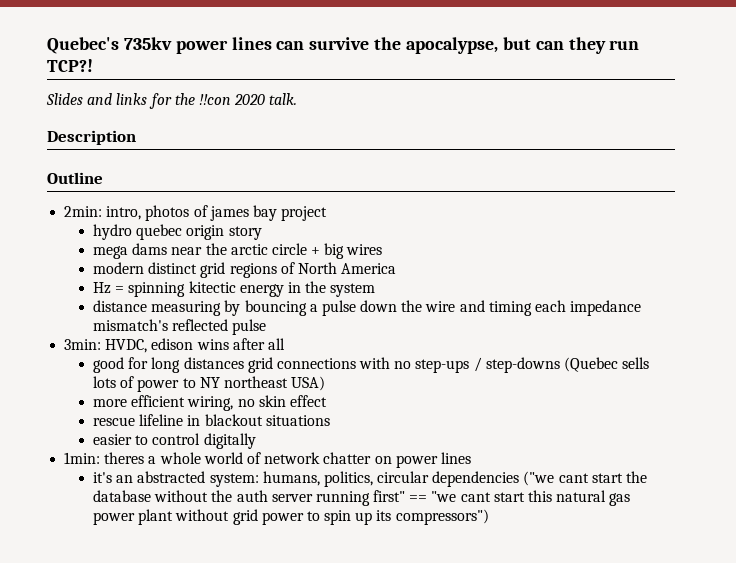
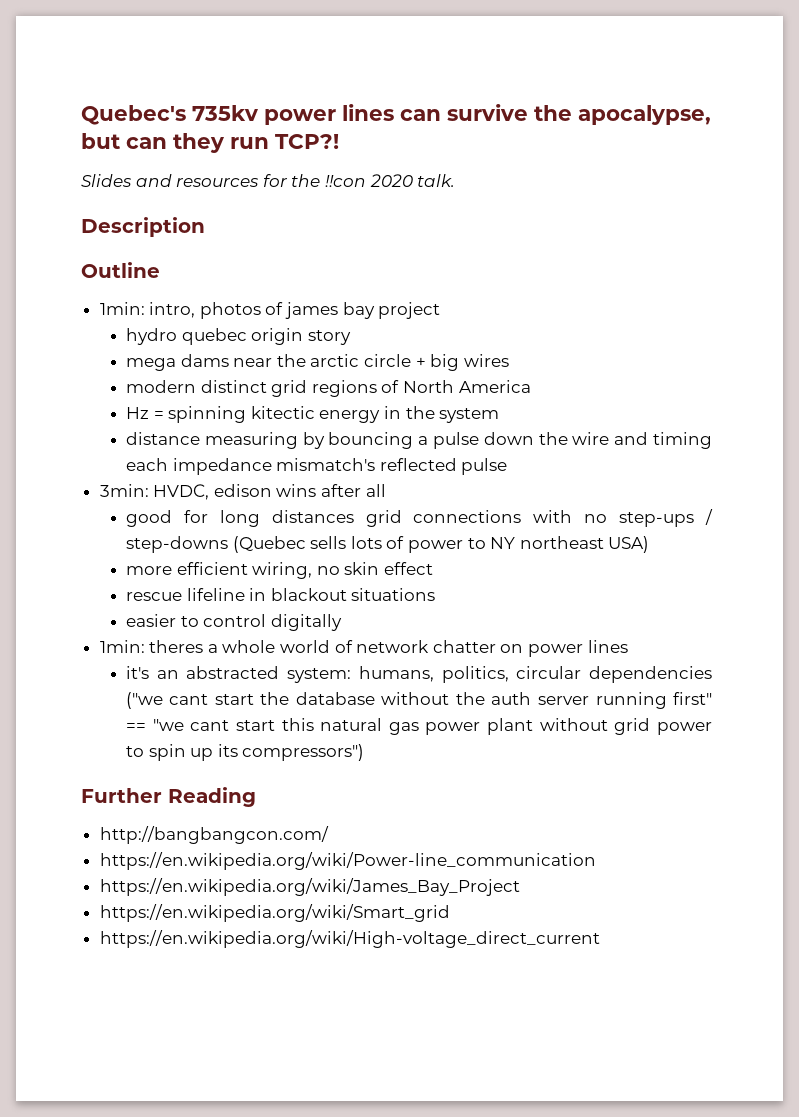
[116,93,148,105] links -> [176,178,259,187] resources
[64,206,103,217] 2min: -> [99,302,145,315] 1min:
(489, 517) none -> [81,787,256,807] [99,826,329,844] [99,852,596,870] [99,878,520,896] [99,904,450,922] [99,930,600,948] // Further Reading // http://bangbangcon.com/ // https://en.wikipedia.org/wiki/Power-line_communication // https://en.wikipedia.org/wiki/James_Bay_Project // https://en.wikipedia.org/wiki/Smart_grid // https://en.wikipedia.org/wiki/High-voltage_direct_current

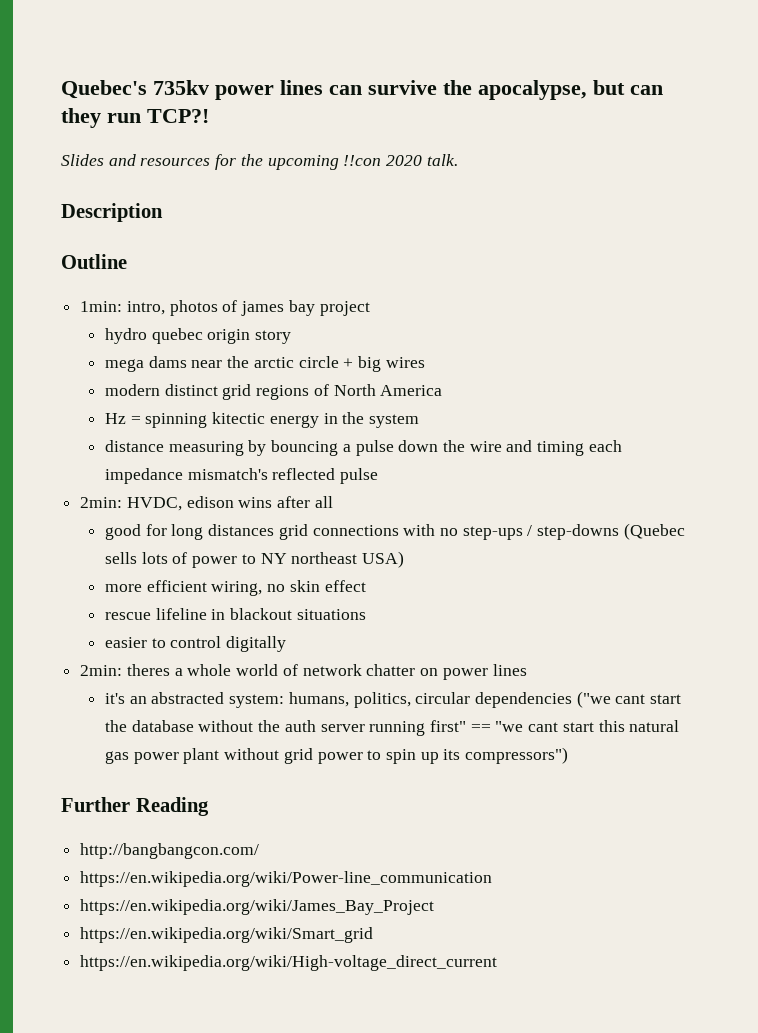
(321, 180) none -> [267,155,339,170] upcoming
[99,484,149,497] 3min: -> [80,497,123,508] 2min:
[99,640,145,653] 1min: -> [80,665,123,676] 2min:

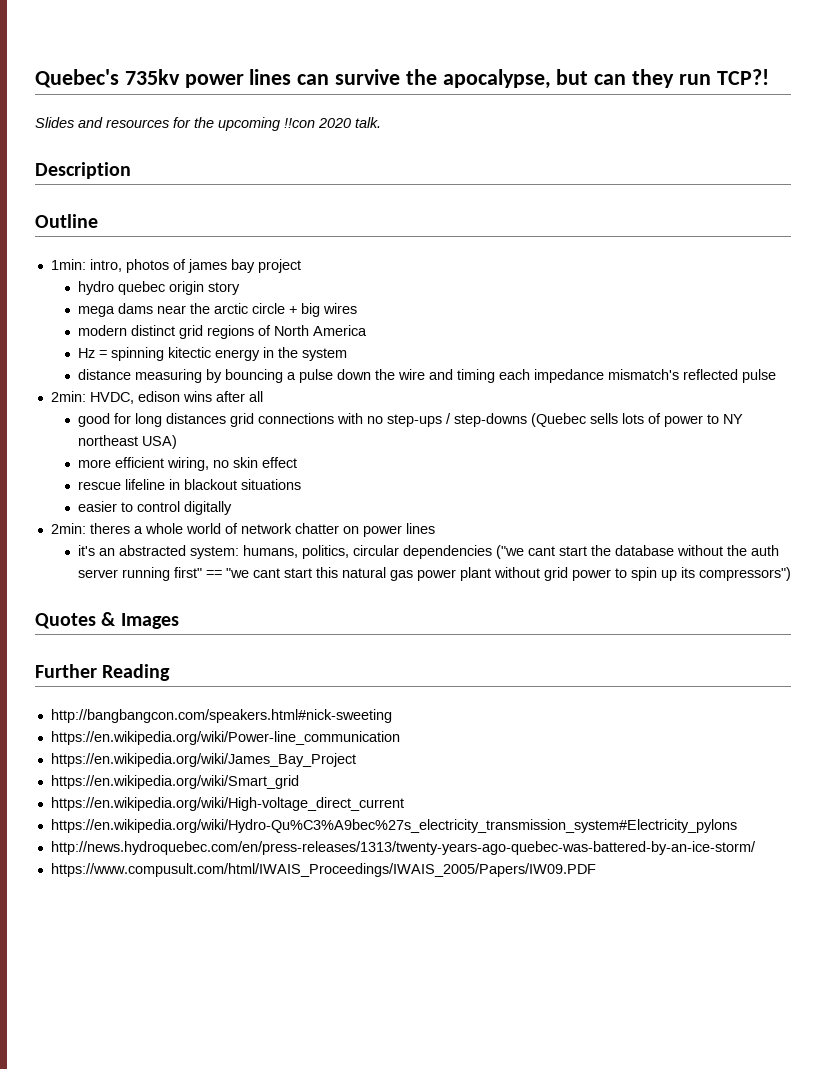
(569, 755) none -> [35,612,179,629] // Quotes & Images
[80,843,260,859] http://bangbangcon.com/ -> [50,709,392,723] http://bangbangcon.com/speakers.html#nick-sweeting
(498, 963) none -> [50,819,737,833] [50,841,756,855] [50,863,596,877] // https://en.wikipedia.org/wiki/Hydro-Qu%C3%A9bec%27s_electricity_transmission_system#Electricity_pylons // http://news.hydroquebec.com/en/press-releases/1313/twenty-years-ago-quebec-was-battered-by-an-ice-storm/ // https://www.compusult.com/html/IWAIS_Proceedings/IWAIS_2005/Papers/IW09.PDF

